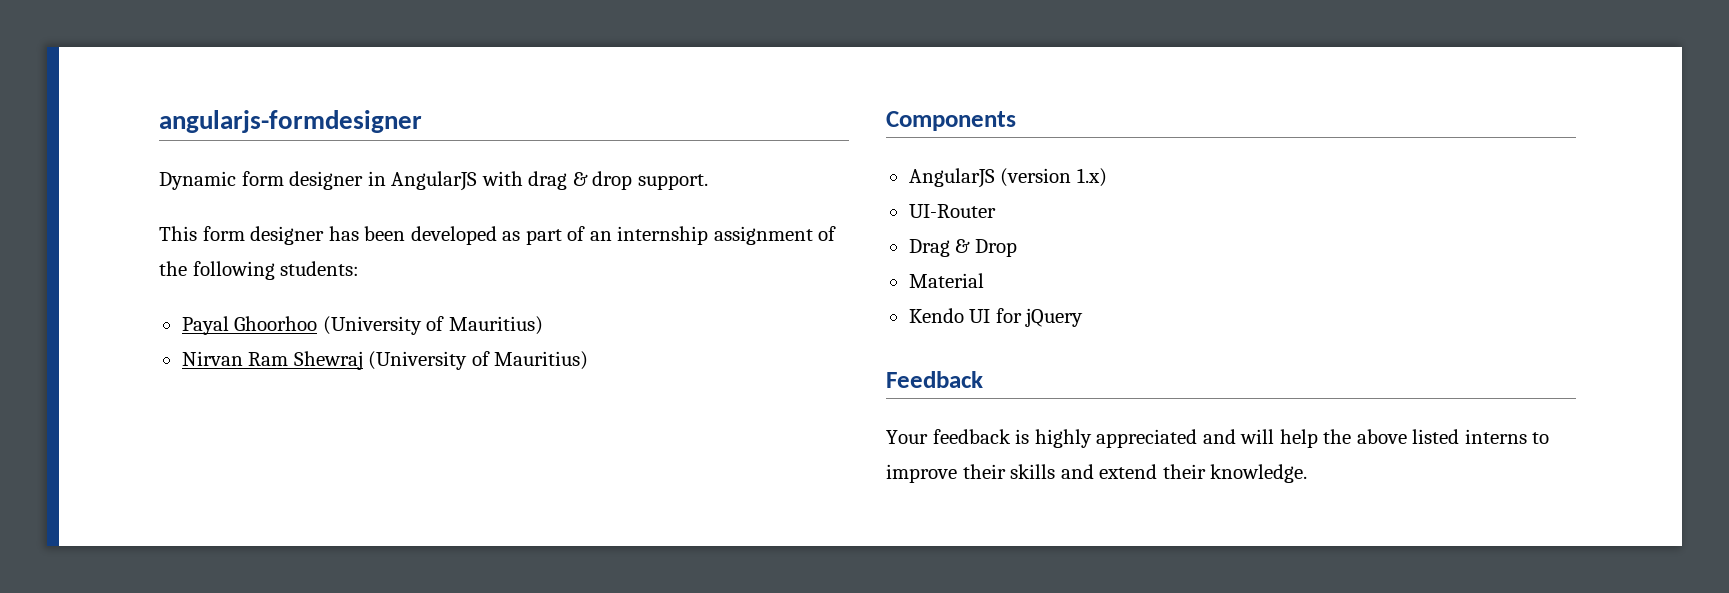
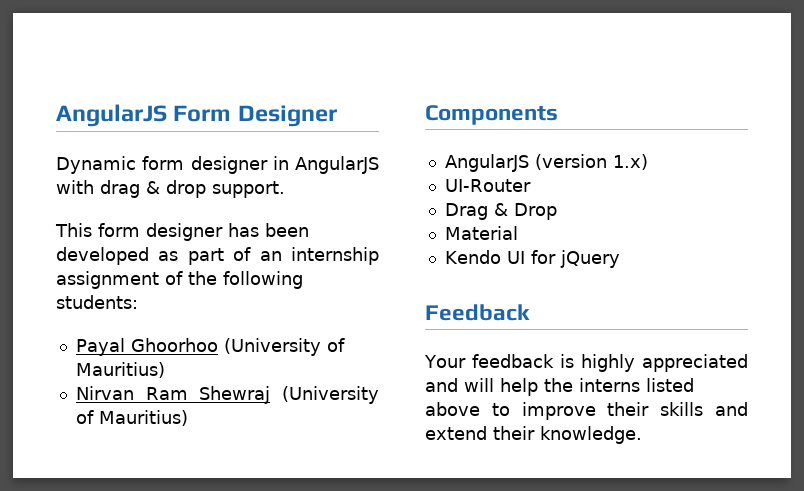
[159,110,422,133] angularjs-formdesigner -> [56,104,337,127] AngularJS Form Designer
[1356,429,1527,444] above listed interns -> [579,378,694,392] [425,402,480,416] interns listed above

